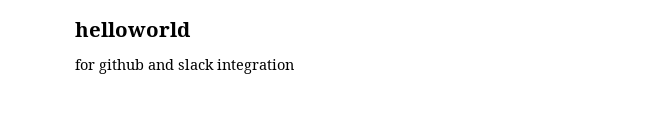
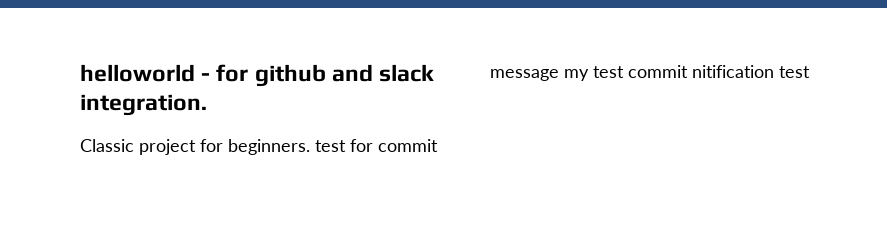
(191, 29) // -> [201,73,211,81] -
[217,59,294,74] integration -> [80,94,207,116] [80,139,438,155] [490,65,810,81] integration. // Classic project for beginners. test for commit message my test commit nitification test

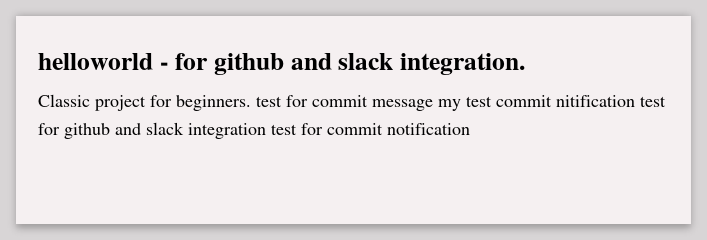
(810, 72) none -> [38,122,470,139] for github and slack integration test for commit notification

